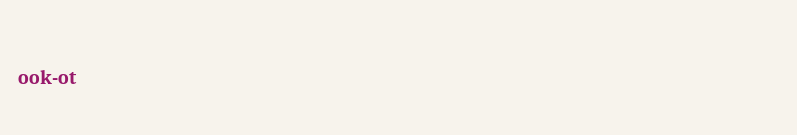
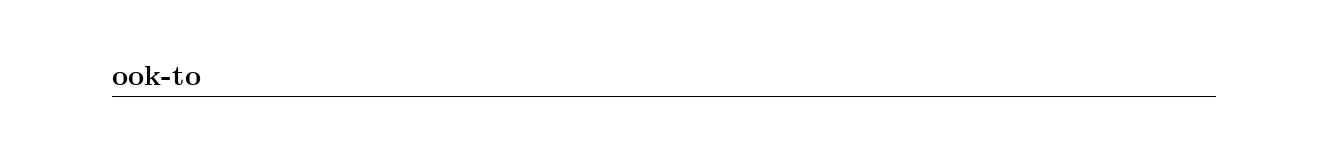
[18,69,77,84] ook-ot -> [112,66,201,85] ook-to

